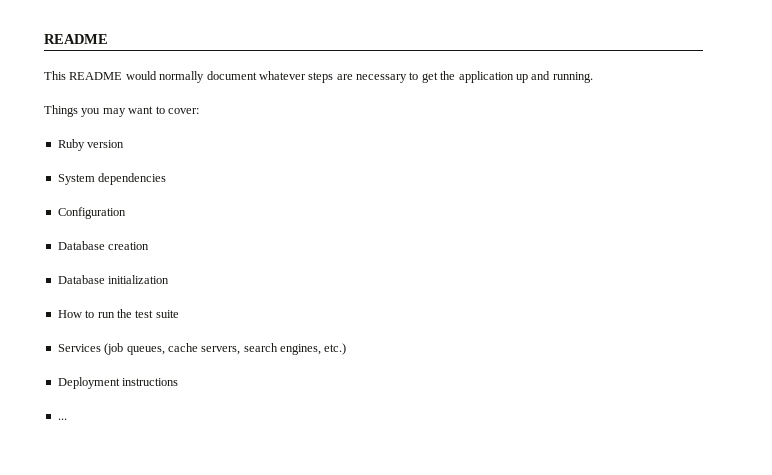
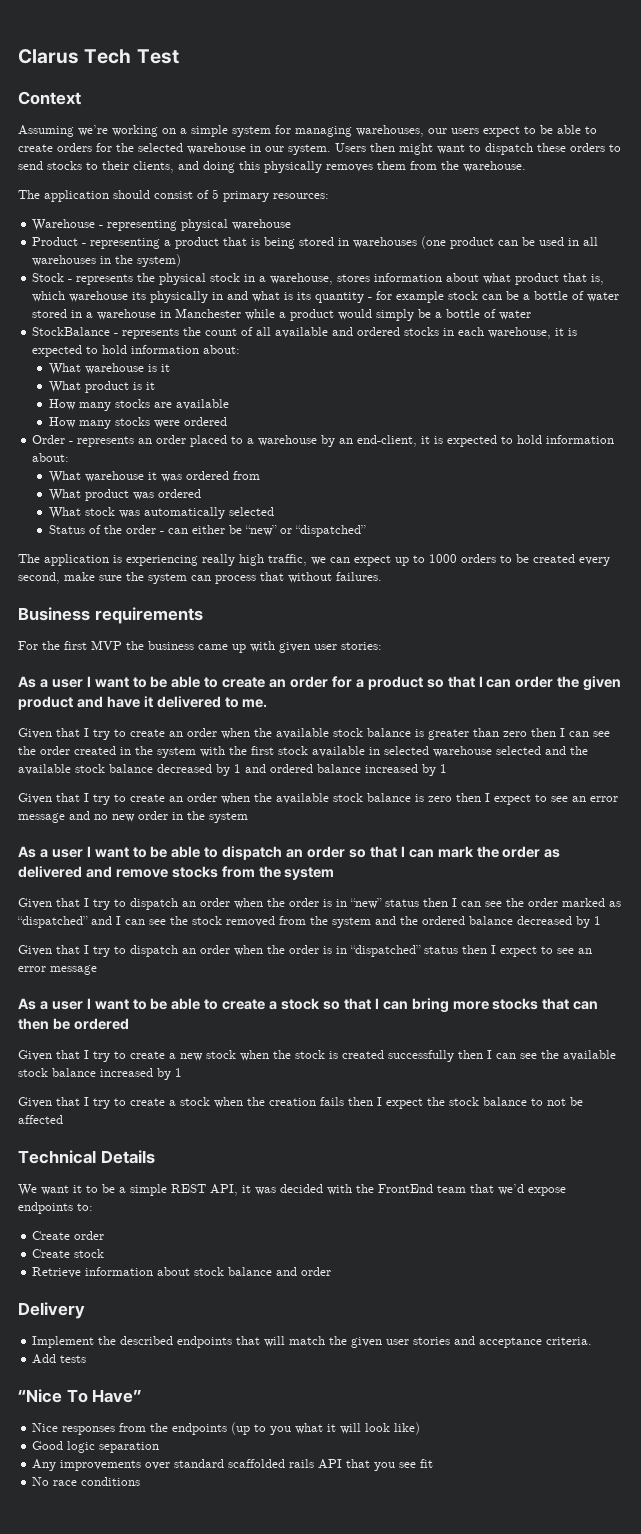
[44,34,108,44] [44,71,593,83] [44,105,199,117] [57,139,125,151] [57,173,167,185] [57,207,126,219] [57,241,150,250] [57,275,170,284] [57,309,179,318] [57,343,347,355] [57,377,179,389] [57,418,67,420] README // This README would normally document whatever steps are necessary to get the application up and running. // Things you may want to cover: // Ruby version // System dependencies // Configuration // Database creation // Database initialization // How to run the test suite // Services (job queues, cache servers, search engines, etc.) // Deployment instructions // ... -> [18,49,179,64] [18,91,81,105] [18,125,597,137] [18,143,621,155] [18,161,526,173] [18,189,329,202] [32,219,292,231] [32,236,599,249] [32,254,182,267] [32,273,605,285] [32,291,620,303] [32,308,532,321] [32,327,578,339] [32,345,241,357] [49,363,171,375] [49,381,156,393] [49,399,230,411] [49,417,228,429] [32,435,615,447] [32,453,70,462] [49,471,261,483] [49,489,202,501] [49,507,275,519] [49,525,367,537] [18,554,610,566] [18,572,382,584] [18,607,203,624] [18,640,382,653] [18,676,622,691] [18,696,268,710] [18,728,610,740] [18,746,588,758] [18,764,447,776] [18,793,618,805] [18,811,248,823] [18,846,561,860] [18,866,335,880] [18,898,621,910] [17,916,601,928] [18,945,592,957] [18,965,97,975] [18,998,599,1013] [18,1018,129,1030] [18,1050,616,1062] [18,1068,182,1080] [18,1097,583,1109] [18,1115,63,1124] [18,1150,155,1164] [18,1184,566,1196] [18,1202,93,1214] [32,1231,105,1240] [32,1249,105,1258] [32,1267,332,1278] [18,1302,85,1319] [32,1336,593,1348] [32,1354,87,1364] [18,1389,142,1403] [32,1422,421,1435] [32,1441,160,1453] [32,1459,434,1471] [32,1477,141,1486] Clarus Tech Test // Context // Assuming we’re working on a simple system for managing warehouses, our users expect to be able to create orders for the selected warehouse in our system. Users then might want to dispatch these orders to send stocks to their clients, and doing this physically removes them from the warehouse. // The application should consist of 5 primary resources: // Warehouse - representing physical warehouse // Product - representing a product that is being stored in warehouses (one product can be used in all warehouses in the system) // Stock - represents the physical stock in a warehouse, stores information about what product that is, which warehouse its physically in and what is its quantity - for example stock can be a bottle of water stored in a warehouse in Manchester while a product would simply be a bottle of water // StockBalance - represents the count of all available and ordered stocks in each warehouse, it is expected to hold information about: // What warehouse is it // What product is it // How many stocks are available // How many stocks were ordered // Order - represents an order placed to a warehouse by an end-client, it is expected to hold information about: // What warehouse it was ordered from // What product was ordered // What stock was automatically selected // Status of the order - can either be “new” or “dispatched” // The application is experiencing really high traffic, we can expect up to 1000 orders to be created every second, make sure the system can process that without failures. // Business requirements // For the first MVP the business came up with given user stories: // As a user I want to be able to create an order for a product so that I can order the given product and have it delivered to me. // Given that I try to create an order when the available stock balance is greater than zero then I can see the order created in the system with the first stock available in selected warehouse selected and the available stock balance decreased by 1 and ordered balance increased by 1 // Given that I try to create an order when the available stock balance is zero then I expect to see an error message and no new order in the system // As a user I want to be able to dispatch an order so that I can mark the order as delivered and remove stocks from the system // Given that I try to dispatch an order when the order is in “new” status then I can see the order marked as “dispatched” and I can see the stock removed from the system and the ordered balance decreased by 1 // Given that I try to dispatch an order when the order is in “dispatched” status then I expect to see an error message // As a user I want to be able to create a stock so that I can bring more stocks that can then be ordered // Given that I try to create a new stock when the stock is created successfully then I can see the available stock balance increased by 1 // Given that I try to create a stock when the creation fails then I expect the stock balance to not be affected // Technical Details // We want it to be a simple REST API, it was decided with the FrontEnd team that we’d expose endpoints to: // Create order // Create stock // Retrieve information about stock balance and order // Delivery // Implement the described endpoints that will match the given user stories and acceptance criteria. // Add tests // “Nice To Have” // Nice responses from the endpoints (up to you what it will look like) // Good logic separation // Any improvements over standard scaffolded rails API that you see fit // No race conditions

